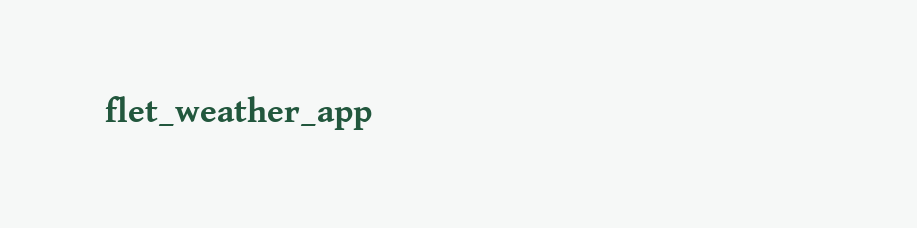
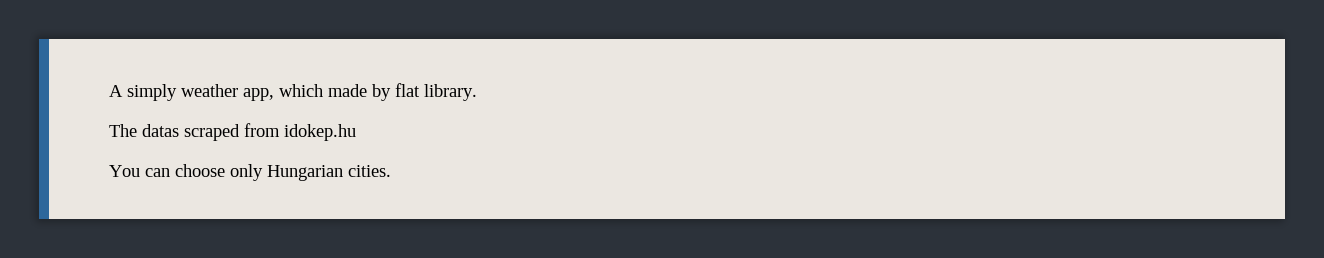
[105,96,372,130] flet_weather_app -> [109,83,477,101] [109,123,356,141] [109,164,391,181] A simply weather app, which made by flat library. // The datas scraped from idokep.hu // You can choose only Hungarian cities.

